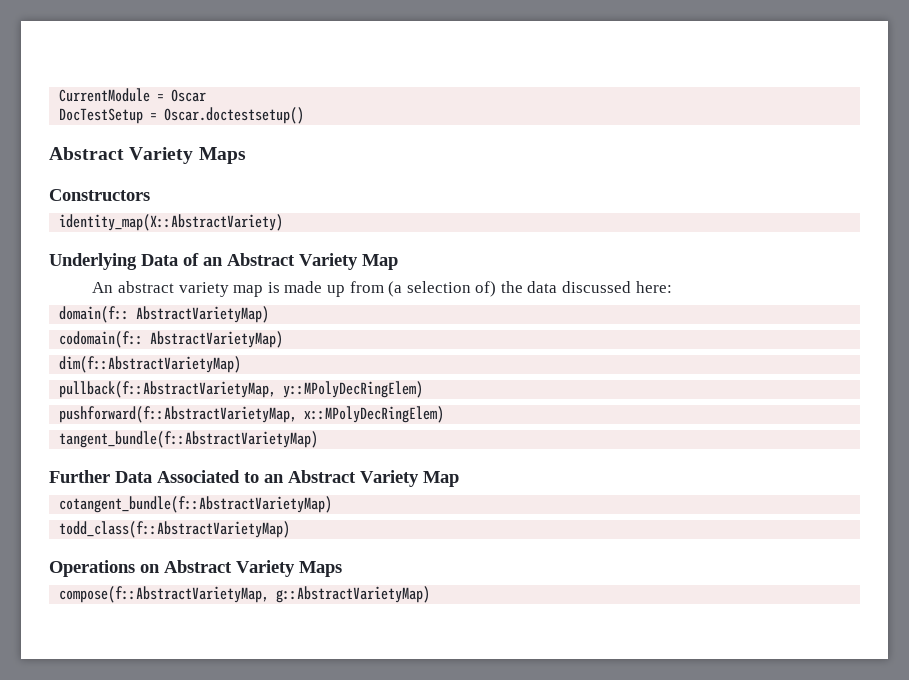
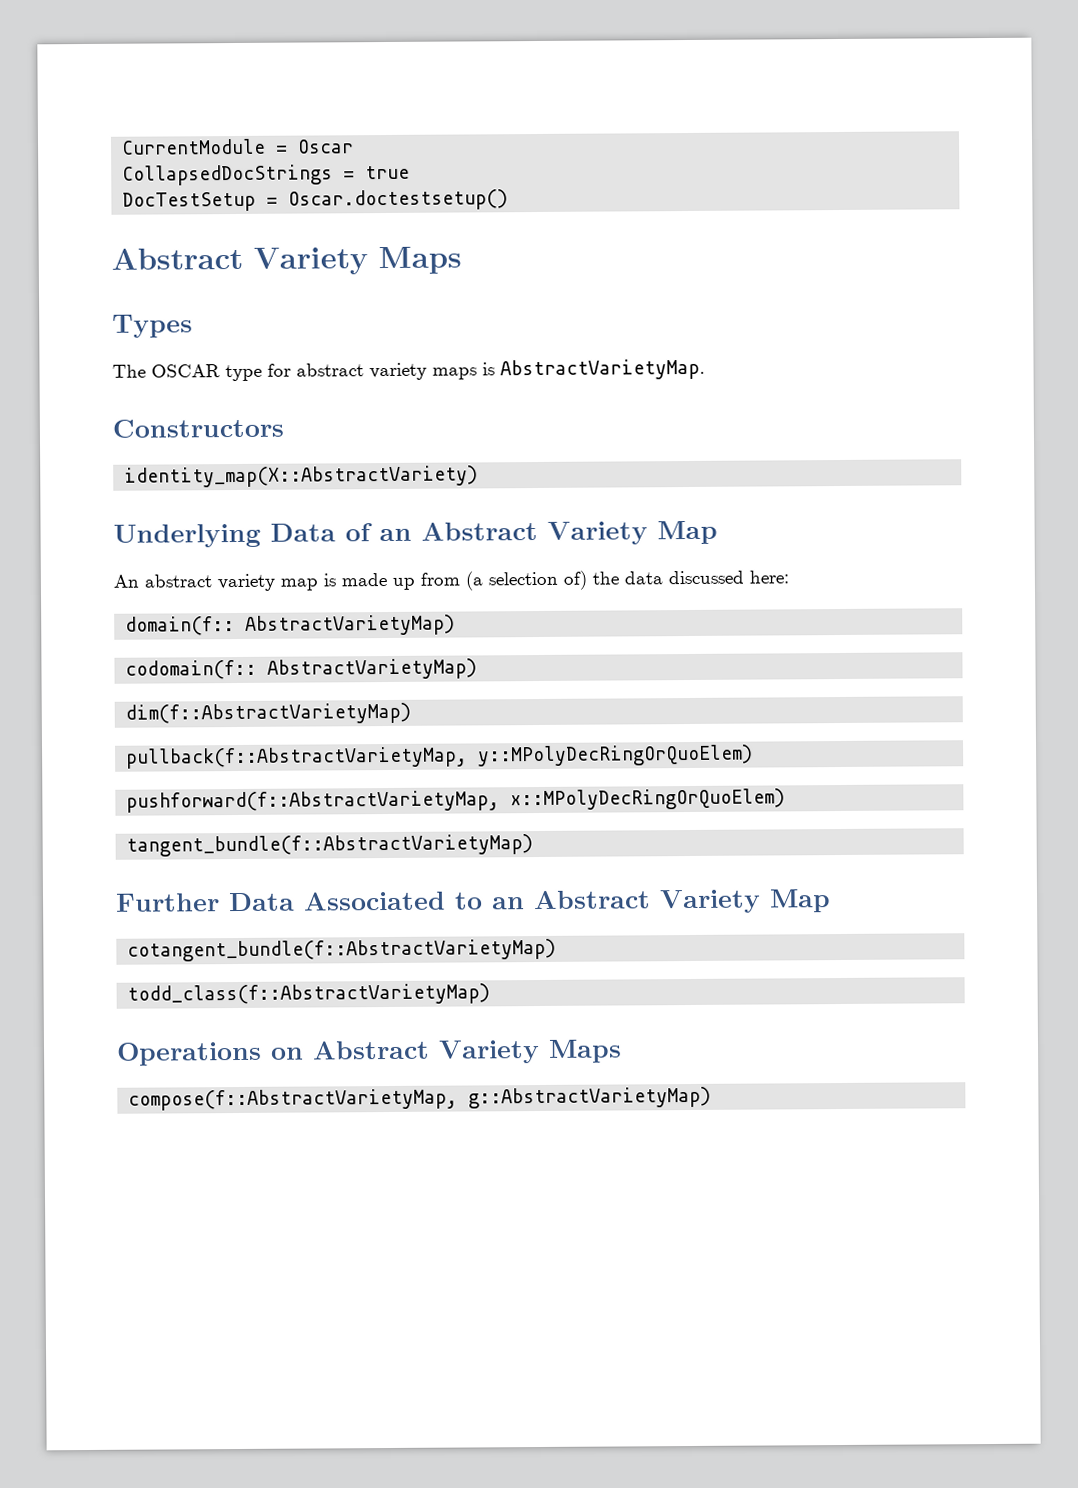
(207, 95) none -> [122,164,411,186] // CollapsedDocStrings = true
(246, 155) none -> [112,314,193,338] [112,358,705,382] // Types // The OSCAR type for abstract variety maps is AbstractVarietyMap.
[283,381,424,398] y::MPolyDecRingElem) -> [478,744,754,767] y::MPolyDecRingOrQuoElem)
[304,406,445,423] x::MPolyDecRingElem) -> [510,788,786,811] x::MPolyDecRingOrQuoElem)

